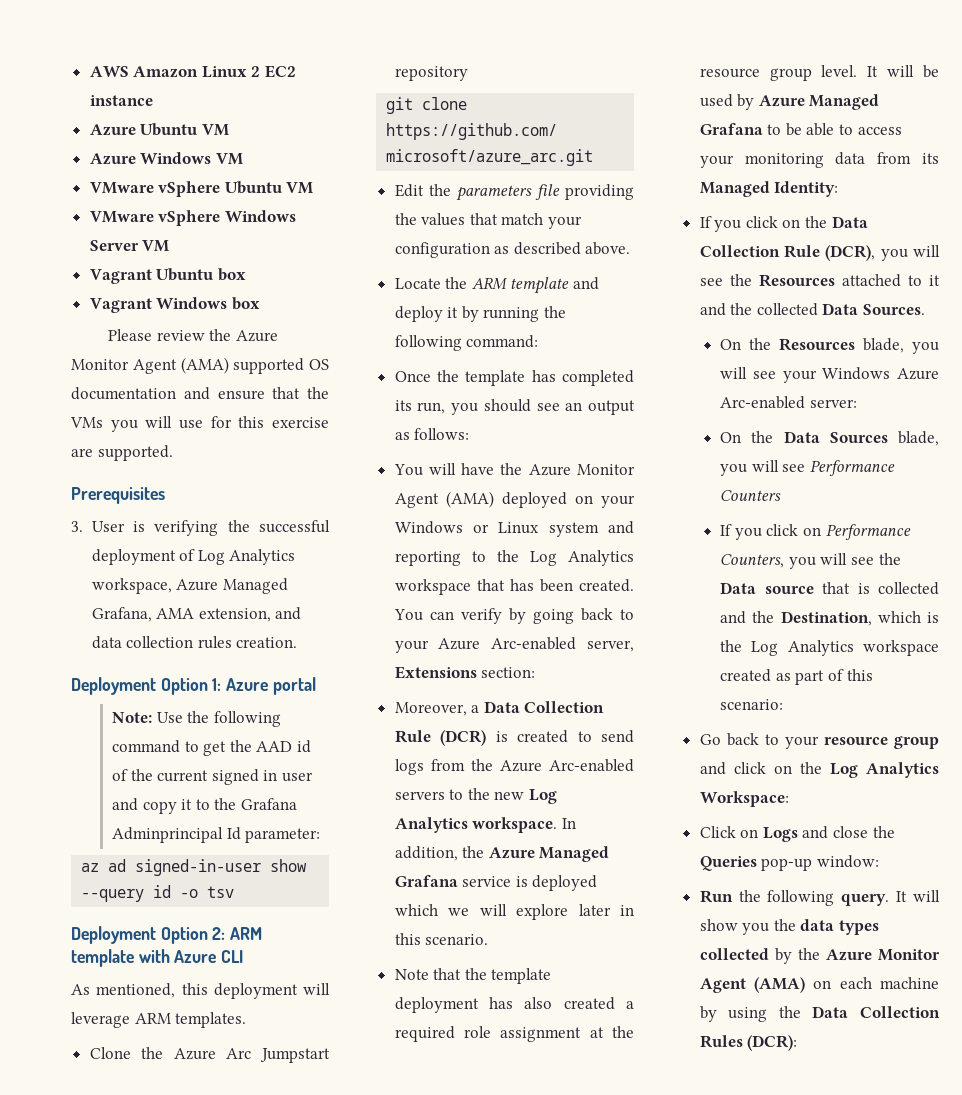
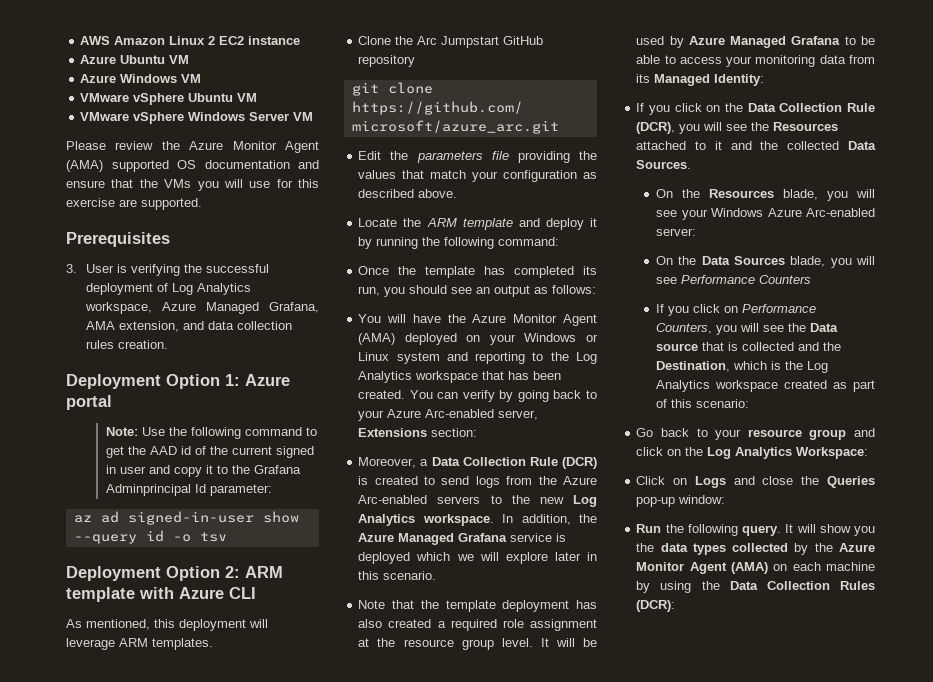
[89,268,246,284] [89,297,260,313] // Vagrant Ubuntu box // Vagrant Windows box -> (314, 116) none
[173,1048,216,1060] Azure -> (414, 40) none
(330, 1055) none -> [503,36,544,45] GitHub

